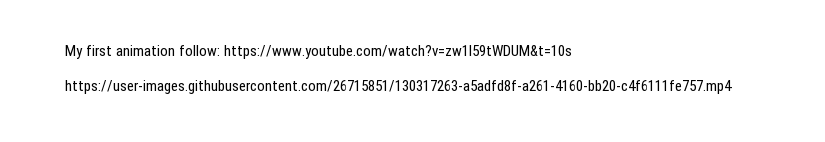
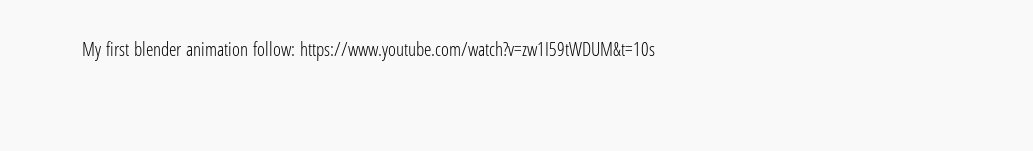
(113, 50) none -> [133,41,182,56] blender
[65,80,732,94] // https://user-images.githubusercontent.com/26715851/130317263-a5adfd8f-a261-4160-bb20-c4f6111fe757.mp4 -> (655, 51) none

